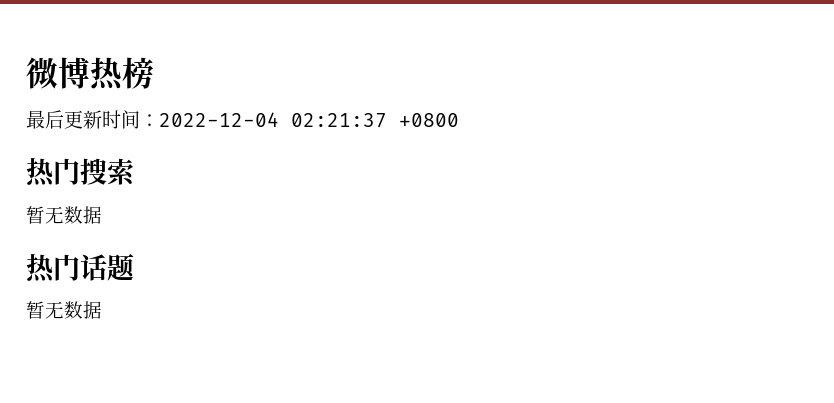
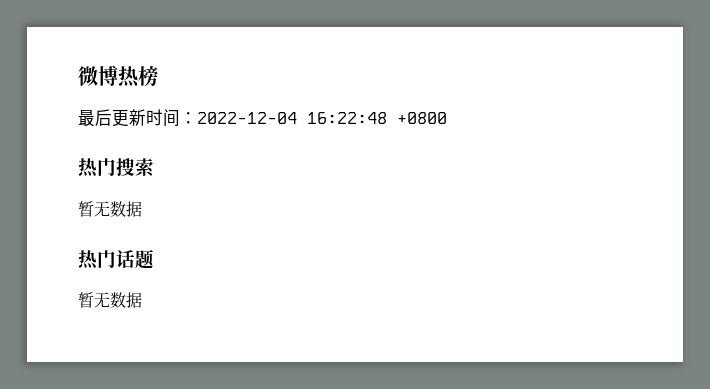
[291,113,387,128] 02:21:37 -> [307,112,387,124] 16:22:48

